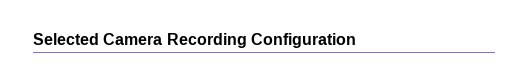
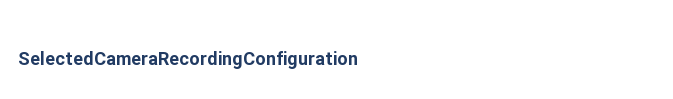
[33,33,356,48] Selected Camera Recording Configuration -> [18,51,358,69] SelectedCameraRecordingConfiguration

